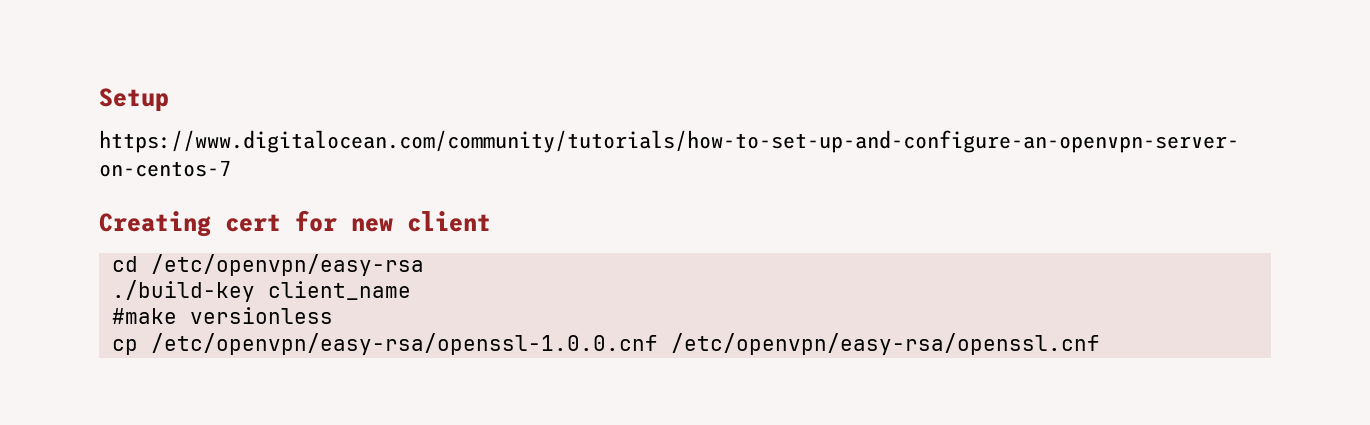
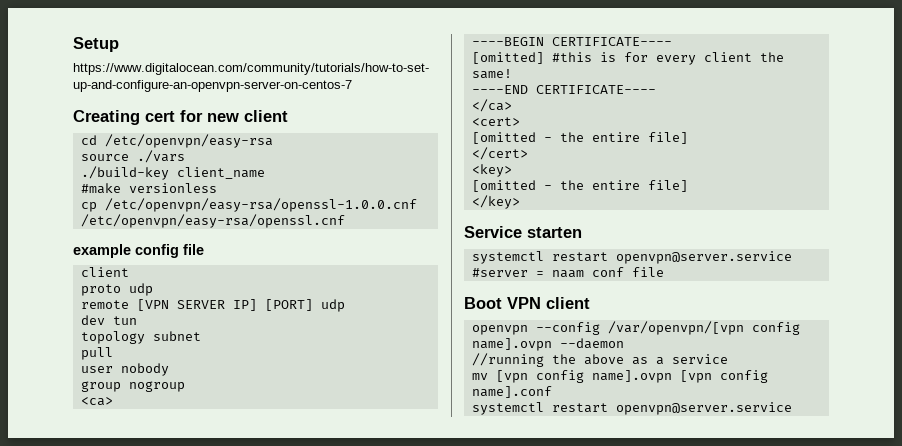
(424, 265) none -> [80,150,185,163] // source ./vars
(1100, 344) none -> [73,244,204,258] [80,267,129,277] [80,283,153,296] [80,299,345,312] [80,315,137,325] [80,331,201,344] [80,347,113,360] [80,363,169,376] [80,381,185,392] [80,397,113,406] [471,37,672,46] [471,52,784,65] [471,69,512,79] [471,85,656,94] [471,99,512,112] [471,117,520,126] [471,132,688,144] [471,147,528,160] [471,164,512,177] [471,180,688,192] [471,195,520,209] [464,226,582,238] [471,251,792,264] [471,267,664,278] [464,297,590,309] [471,321,800,335] [471,338,624,351] [471,353,728,367] [471,370,768,383] [471,386,552,398] [471,402,792,415] // example config file // client // proto udp // remote [VPN SERVER IP] [PORT] udp // dev tun // topology subnet // pull // user nobody // group nogroup // <ca> // ----BEGIN CERTIFICATE---- // [omitted] #this is for every client the same! // ----END CERTIFICATE---- // </ca> // <cert> // [omitted - the entire file] // </cert> // <key> // [omitted - the entire file] // </key> // Service starten // systemctl restart openvpn@server.service #server = naam conf file // Boot VPN client // openvpn --config /var/openvpn/[vpn config name].ovpn --daemon // //running the above as a service // mv [vpn config name].ovpn [vpn config name].conf // systemctl restart openvpn@server.service

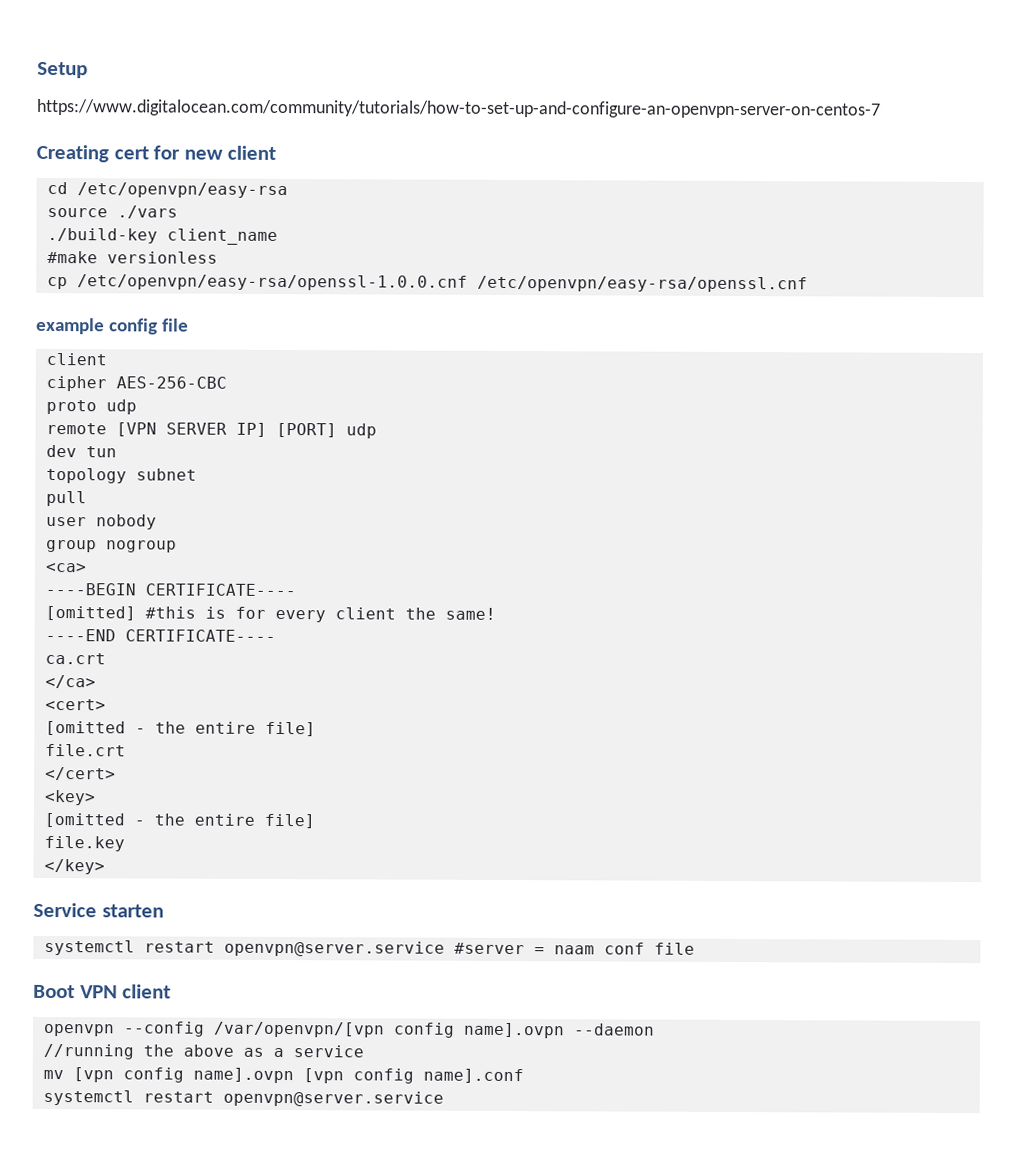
(129, 272) none -> [45,375,227,392] // cipher AES-256-CBC
(656, 89) none -> [44,652,106,665] // ca.crt
(688, 138) none -> [44,743,126,757] // file.crt
(688, 186) none -> [43,835,125,852] // file.key

